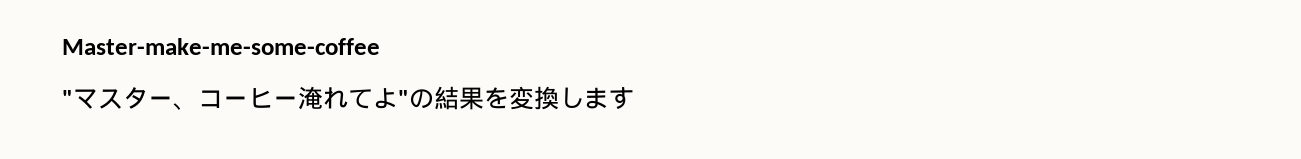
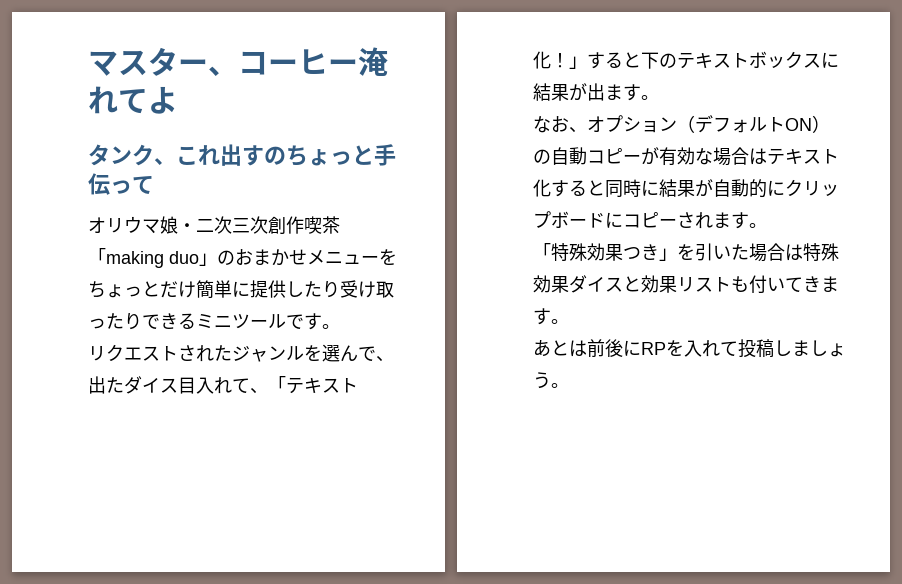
[62,38,380,55] [62,90,73,107] Master-make-me-some-coffee // " -> (88, 63) none
[398,86,634,110] "の結果を変換します -> [88,144,396,166] [88,173,154,195] [88,216,340,235] [88,248,397,268] [88,280,394,299] [88,313,340,330] [88,344,394,362] [88,376,358,394] [533,51,839,69] [533,83,659,101] [533,115,830,133] [533,147,839,166] [533,179,839,198] [533,211,767,229] [533,243,839,262] [533,275,839,294] [533,308,569,325] [533,339,846,358] [533,372,569,389] // タンク、これ出すのちょっと手伝って // オリウマ娘・二次三次創作喫茶「making duo」のおまかせメニューをちょっとだけ簡単に提供したり受け取ったりできるミニツールです。 // リクエストされたジャンルを選んで、出たダイス目入れて、「テキスト化！」すると下のテキストボックスに結果が出ます。 // なお、オプション（デフォルトON）の自動コピーが有効な場合はテキスト化すると同時に結果が自動的にクリップボードにコピーされます。 // 「特殊効果つき」を引いた場合は特殊効果ダイスと効果リストも付いてきます。 // あとは前後にRPを入れて投稿しましょう。

